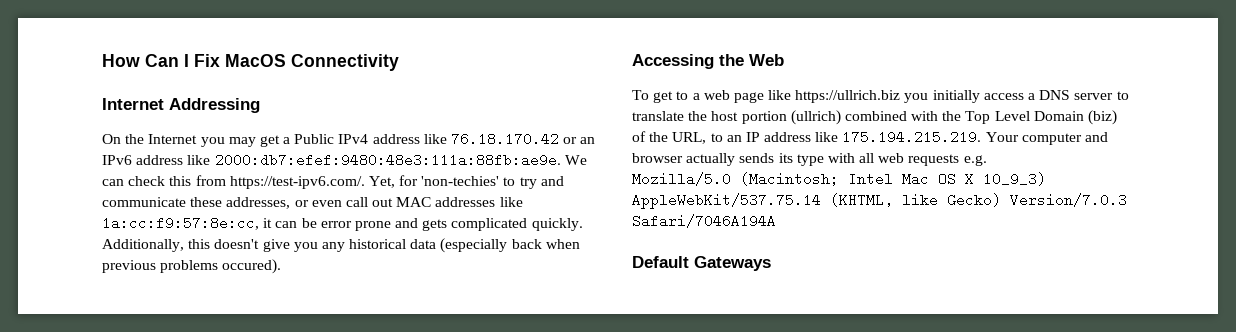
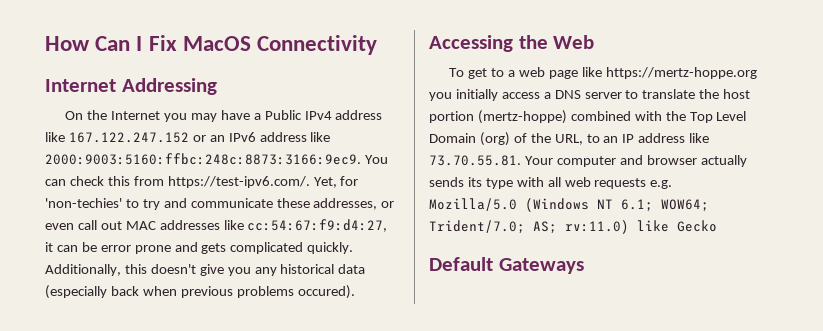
[259,135,280,147] get -> [220,110,250,120] have
[451,132,560,146] 76.18.170.42 -> [68,132,189,143] 167.122.247.152
[214,153,587,167] 2000:db7:efef:9480:48e3:111a:88fb:ae9e. We -> [45,153,388,165] 2000:9003:5160:ffbc:248c:8873:3166:9ec9. You
[102,216,259,230] 1a:cc:f9:57:8e:cc, -> [247,219,388,232] cc:54:67:f9:d4:27,
[795,90,901,103] https://ullrich.biz -> [605,67,757,79] https://mertz-hoppe.org
[790,110,841,125] (ullrich) -> [477,110,567,124] (mertz-hoppe)
[1088,110,1118,125] (biz) -> [479,132,510,146] (org)
[842,130,982,144] 175.194.215.219. -> [429,155,521,166] 73.70.55.81.
[740,172,1046,186] [632,193,1127,209] [632,214,776,228] (Macintosh; Intel Mac OS X 10_9_3) AppleWebKit/537.75.14 (KHTML, like Gecko) Version/7.0.3 Safari/7046A194A -> [525,198,709,212] [429,220,717,234] (Windows NT 6.1; WOW64; Trident/7.0; AS; rv:11.0) like Gecko

